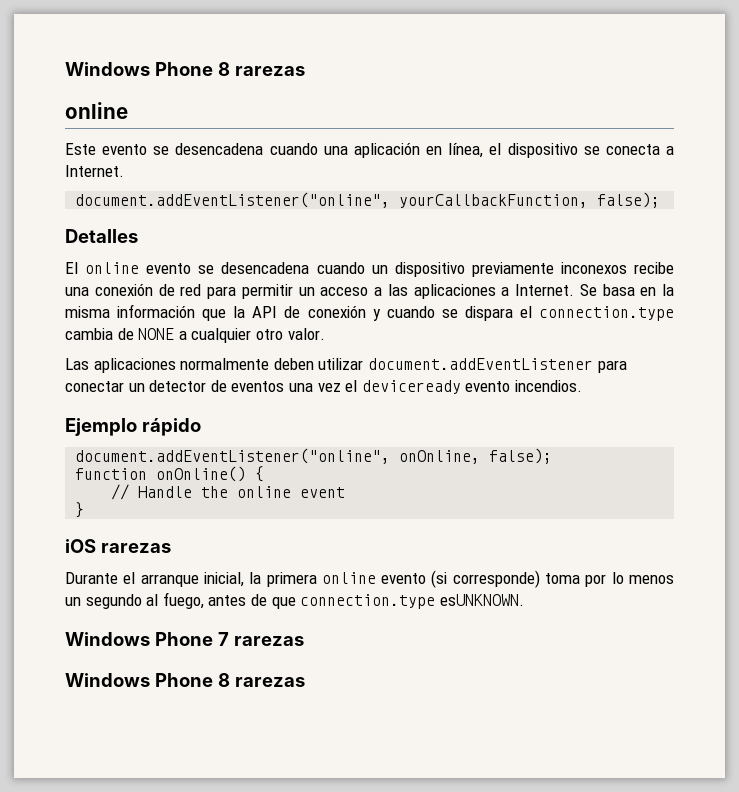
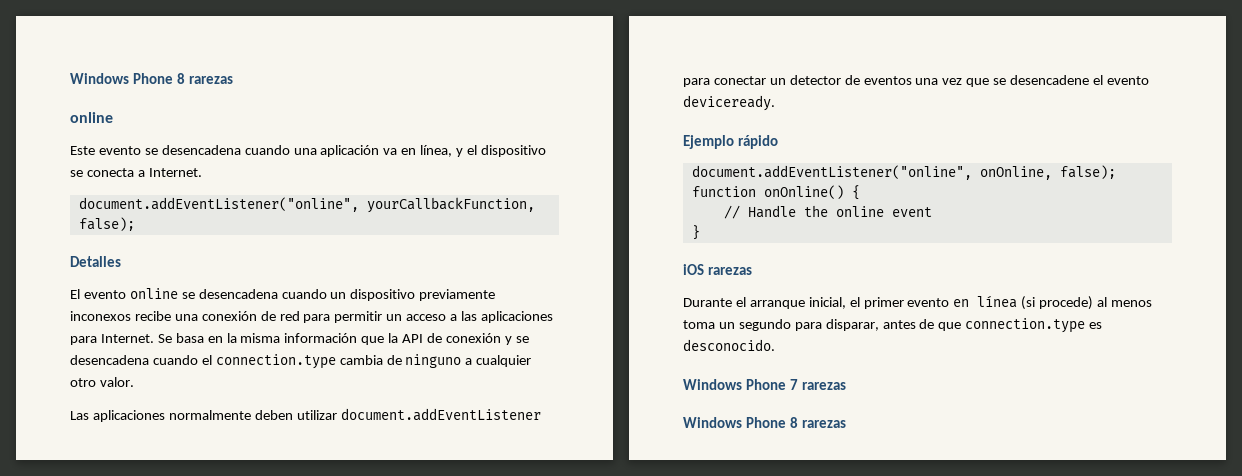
(420, 150) none -> [383,148,398,155] va
(484, 150) none -> [456,148,464,157] y
[85,262,192,274] online evento -> [83,288,178,299] evento online
[501,287,510,296] a -> [70,336,97,345] para
[386,306,513,321] cuando se dispara -> [515,336,529,343] [70,355,198,365] se desencadena cuando
[117,328,175,340] de NONE -> [386,354,462,368] de ninguno
[345,380,582,394] el deviceready evento incendios. -> [966,75,1149,87] [683,95,775,111] que se desencadene el evento deviceready.
[249,570,674,588] [65,592,204,609] la primera online evento (si corresponde) toma por lo menos un segundo al fuego, -> [849,295,1153,310] [683,319,879,331] el primer evento en línea (si procede) al menos toma un segundo para disparar,
[439,594,524,606] esUNKNOWN. -> [1089,322,1103,329] [683,339,775,351] es desconocido.

